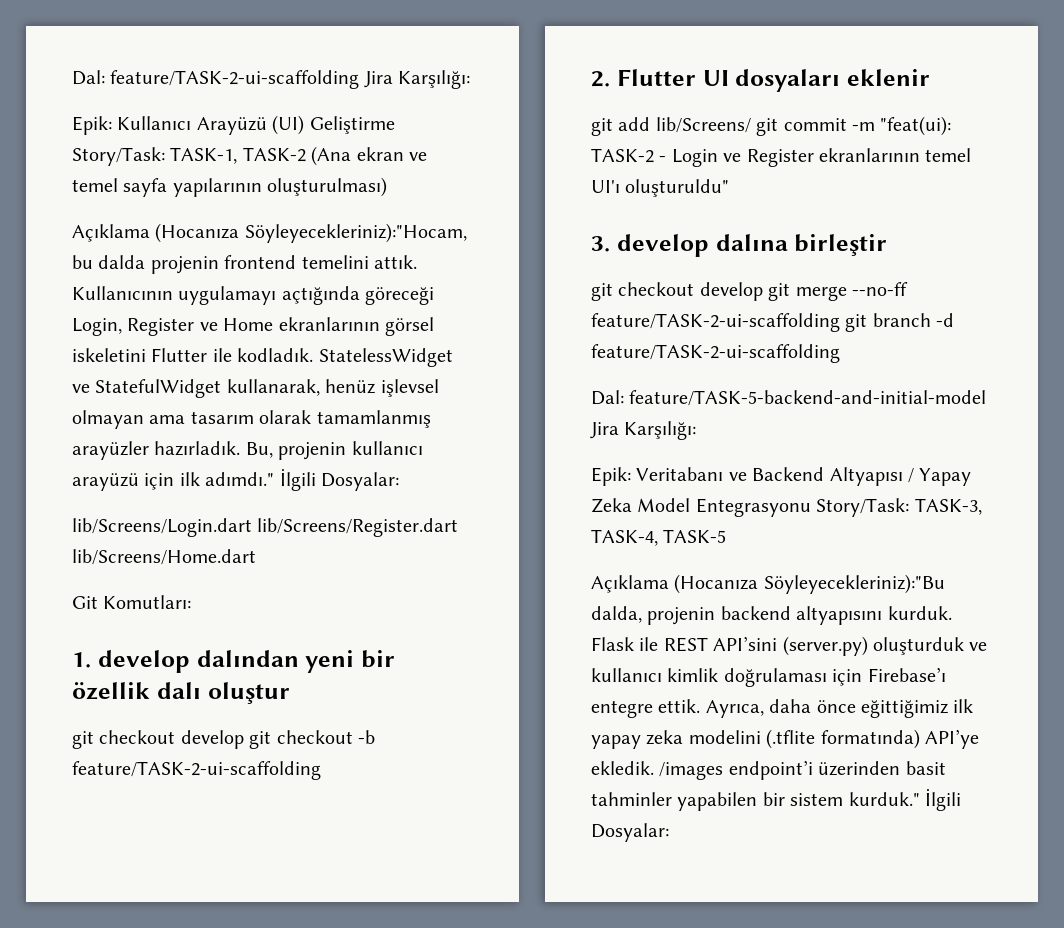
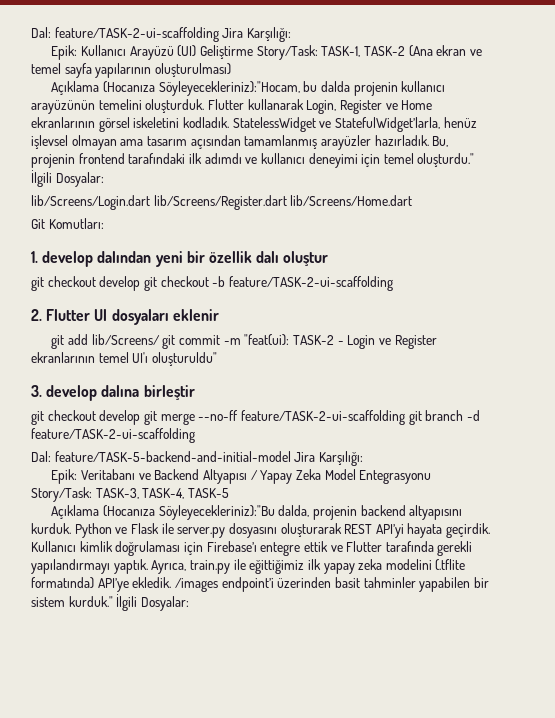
[224,255,417,269] [72,286,435,305] frontend temelini attık. Kullanıcının uygulamayı açtığında göreceği -> [401,81,446,92] [31,99,304,114] kullanıcı arayüzünün temelini oluşturduk. Flutter kullanarak
[151,348,232,362] Flutter ile -> (180, 122) none
[95,379,320,398] StatefulWidget kullanarak, -> [334,117,440,132] StatefulWidget’larla,
[259,410,312,424] olarak -> [190,135,241,149] açısından
[351,441,423,455] [72,472,275,491] kullanıcı arayüzü için ilk adımdı." -> [78,153,475,168] frontend tarafındaki ilk adımdı ve kullanıcı deneyimi için temel oluşturdu."
[591,636,988,656] [591,668,662,682] Flask ile REST API’sini (server.py) oluşturduk ve kullanıcı -> [74,523,491,538] [31,541,76,552] Python ve Flask ile server.py dosyasını oluşturarak REST API’yi hayata geçirdik. Kullanıcı
[658,699,856,718] ettik. Ayrıca, daha önce -> [303,541,473,556] [31,559,246,574] ettik ve Flutter tarafında gerekli yapılandırmayı yaptık. Ayrıca, train.py ile

